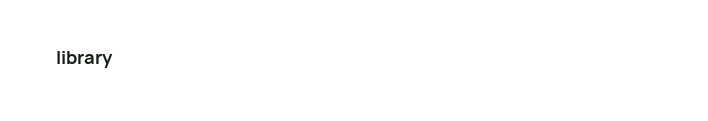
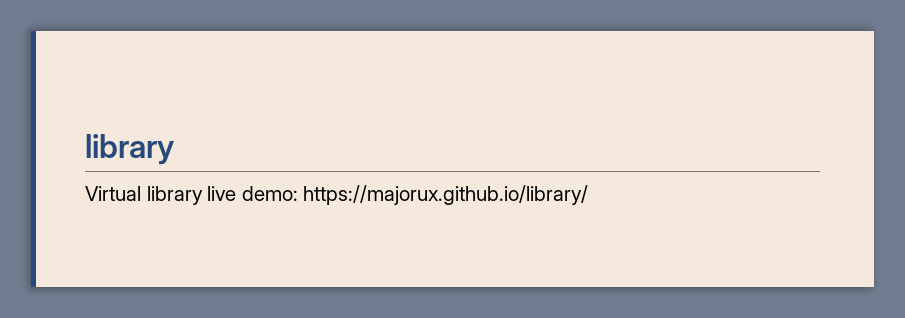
[56,51,113,68] library -> [85,134,174,165] [85,185,589,205] library // Virtual library live demo: https://majorux.github.io/library/

